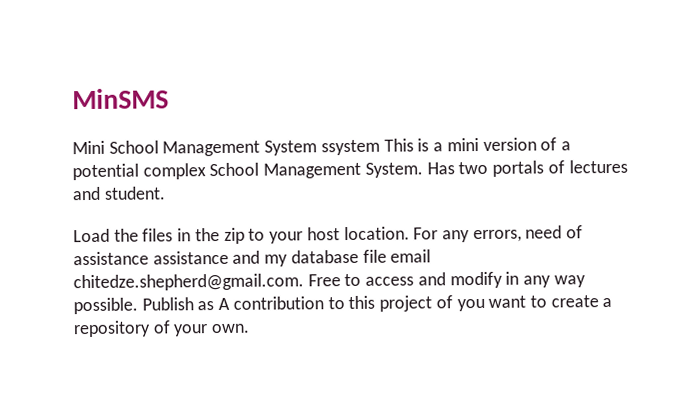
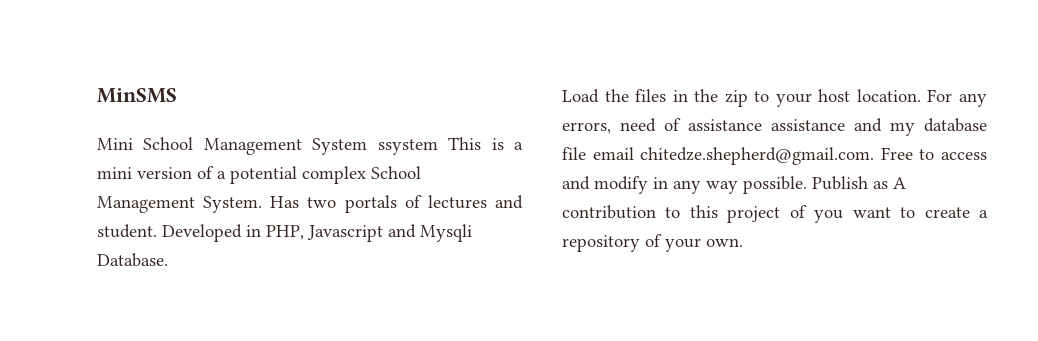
(165, 193) none -> [162,224,472,242] [97,253,168,267] Developed in PHP, Javascript and Mysqli Database.

